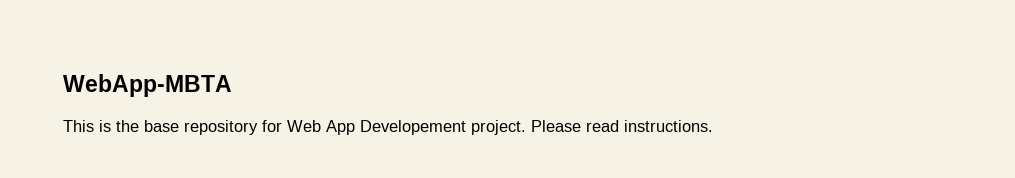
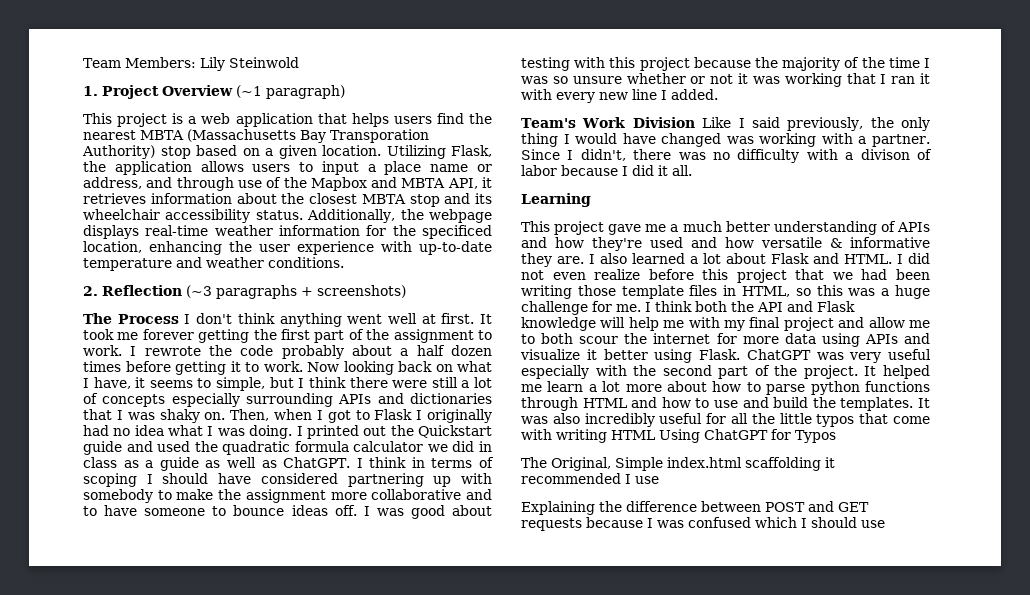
[63,74,232,97] [63,120,713,135] WebApp-MBTA // This is the base repository for Web App Developement project. Please read instructions. -> [83,57,299,71] [83,85,345,99] [83,113,493,127] [83,129,429,143] [82,145,492,159] [83,161,492,175] [83,177,493,191] [83,193,492,207] [83,209,492,223] [83,225,492,239] [83,241,492,255] [83,257,344,271] [83,285,406,299] [83,313,492,327] [83,329,492,343] [83,345,492,359] [83,361,492,375] [83,377,493,391] [83,393,492,407] [83,409,492,423] [83,425,493,439] [83,441,492,455] [83,457,495,471] [83,473,493,487] [83,489,492,503] [83,505,493,519] [521,57,930,71] [521,73,930,87] [521,89,718,103] [521,117,930,131] [521,133,931,147] [521,149,932,163] [521,165,692,176] [521,193,591,207] [521,221,930,235] [521,237,930,251] [521,253,930,267] [521,269,930,283] [521,285,930,299] [521,301,855,315] [521,317,930,331] [521,333,931,347] [520,349,931,363] [521,365,930,379] [521,381,930,395] [521,397,930,411] [521,413,930,427] [521,429,836,443] [521,457,835,471] [521,473,659,484] [521,501,869,515] [521,517,885,531] Team Members: Lily Steinwold // 1. Project Overview (~1 paragraph) // This project is a web application that helps users find the nearest MBTA (Massachusetts Bay Transporation Authority) stop based on a given location. Utilizing Flask, the application allows users to input a place name or address, and through use of the Mapbox and MBTA API, it retrieves information about the closest MBTA stop and its wheelchair accessibility status. Additionally, the webpage displays real-time weather information for the specificed location, enhancing the user experience with up-to-date temperature and weather conditions. // 2. Reflection (~3 paragraphs + screenshots) // The Process I don't think anything went well at first. It took me forever getting the first part of the assignment to work. I rewrote the code probably about a half dozen times before getting it to work. Now looking back on what I have, it seems to simple, but I think there were still a lot of concepts especially surrounding APIs and dictionaries that I was shaky on. Then, when I got to Flask I originally had no idea what I was doing. I printed out the Quickstart guide and used the quadratic formula calculator we did in class as a guide as well as ChatGPT. I think in terms of scoping I should have considered partnering up with somebody to make the assignment more collaborative and to have someone to bounce ideas off. I was good about testing with this project because the majority of the time I was so unsure whether or not it was working that I ran it with every new line I added. // Team's Work Division Like I said previously, the only thing I would have changed was working with a partner. Since I didn't, there was no difficulty with a divison of labor because I did it all. // Learning // This project gave me a much better understanding of APIs and how they're used and how versatile & informative they are. I also learned a lot about Flask and HTML. I did not even realize before this project that we had been writing those template files in HTML, so this was a huge challenge for me. I think both the API and Flask knowledge will help me with my final project and allow me to both scour the internet for more data using APIs and visualize it better using Flask. ChatGPT was very useful especially with the second part of the project. It helped me learn a lot more about how to parse python functions through HTML and how to use and build the templates. It was also incredibly useful for all the little typos that come with writing HTML Using ChatGPT for Typos // The Original, Simple index.html scaffolding it recommended I use // Explaining the difference between POST and GET requests because I was confused which I should use

